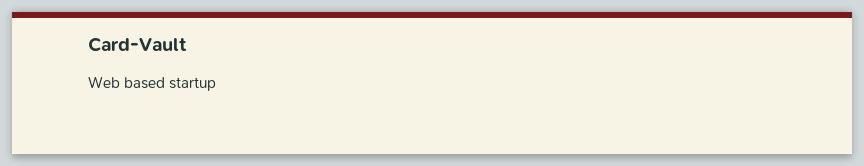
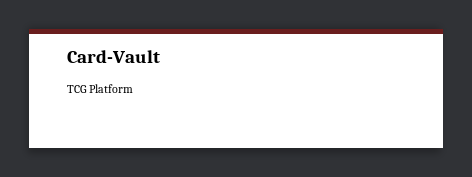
[88,76,217,91] Web based startup -> [67,84,134,93] TCG Platform

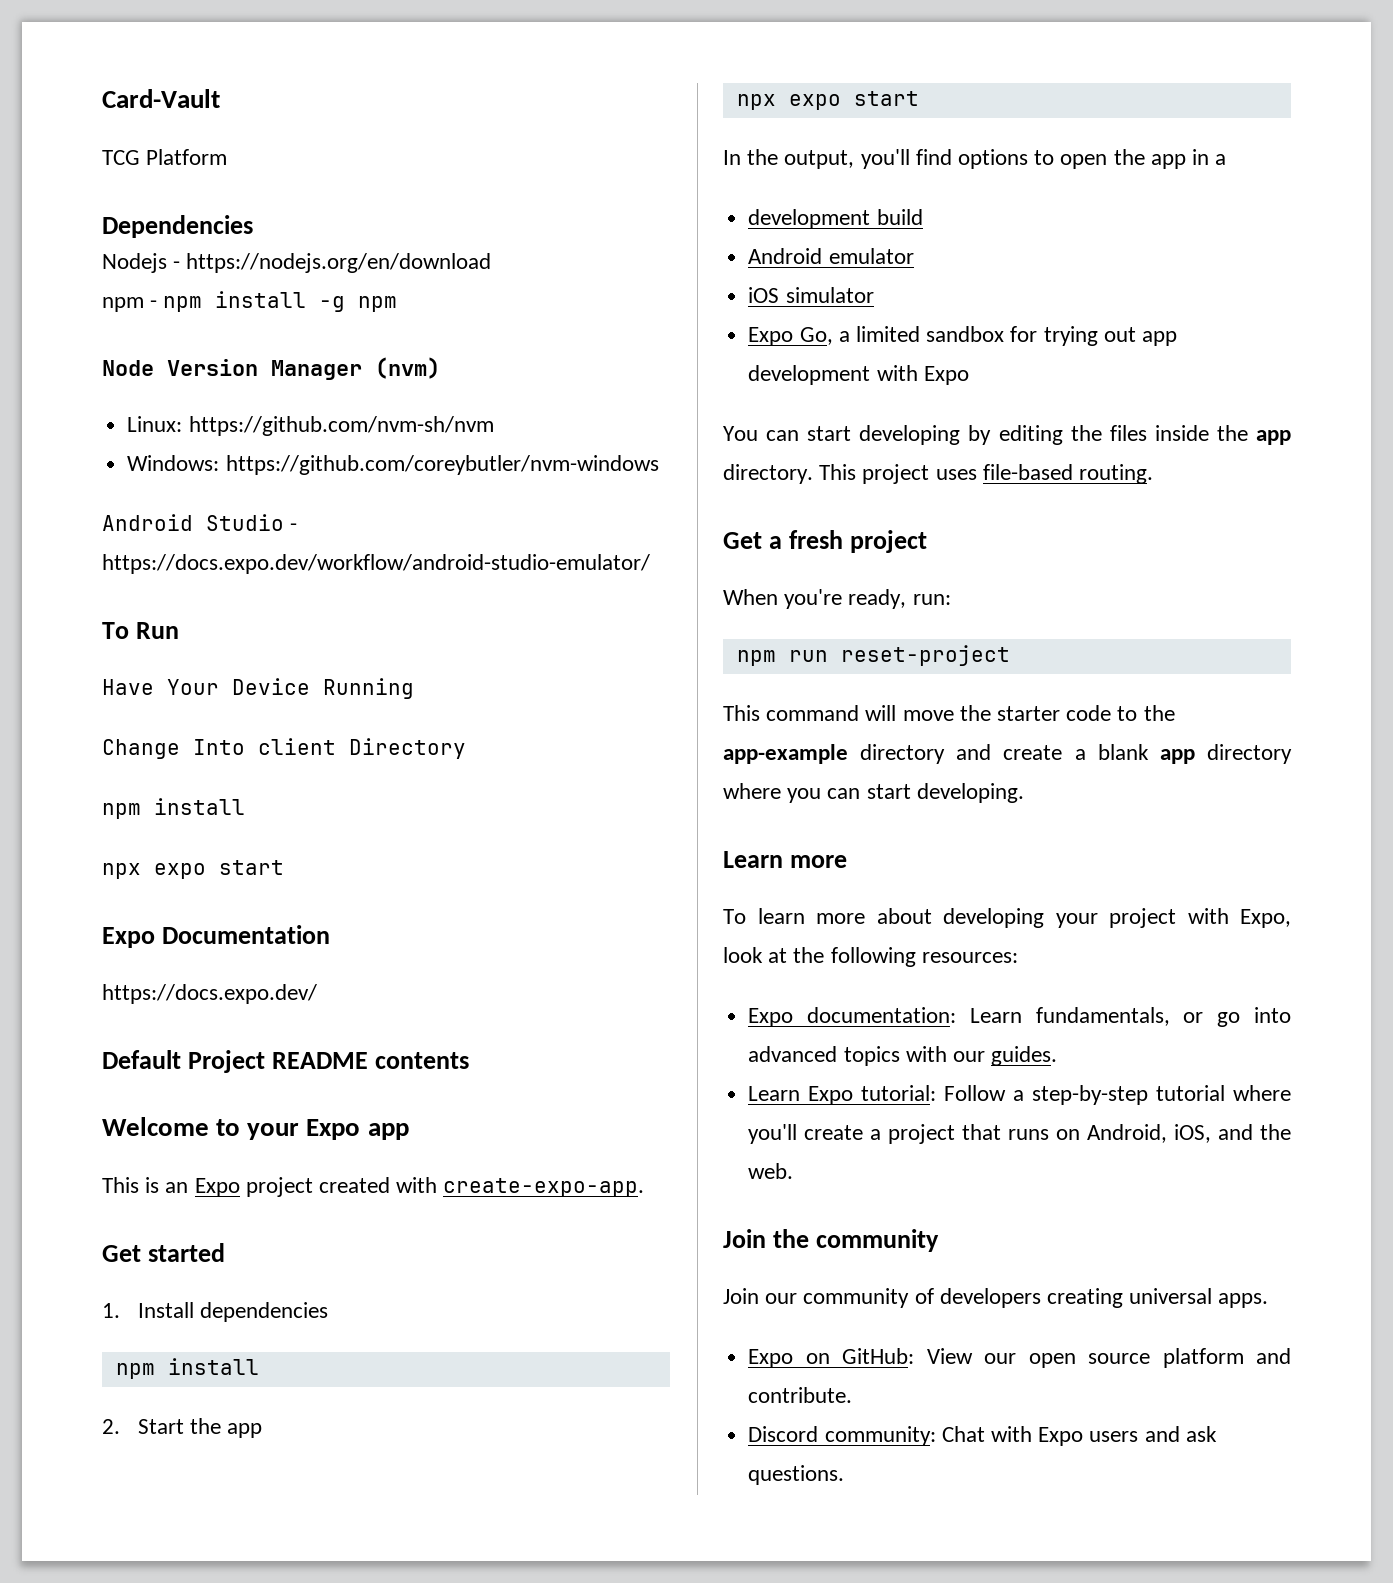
(134, 88) none -> [102,215,253,238] [102,253,492,273] [102,291,398,312] [102,357,440,380] [127,416,494,436] [127,455,659,475] [102,514,298,531] [102,554,650,574] [102,622,179,639] [102,678,414,699] [102,738,466,759] [102,798,245,819] [102,860,284,879] [102,925,330,948] [102,984,317,1004] [102,1050,469,1073] [102,1117,409,1140] [102,1177,645,1197] [102,1243,225,1262] [102,1302,328,1322] [115,1358,259,1379] [102,1418,262,1438] [736,91,919,110] [723,149,1227,169] [748,209,923,229] [748,248,914,264] [748,287,874,303] [748,326,1177,346] [748,365,969,385] [723,425,1291,445] [723,464,1154,484] [723,530,927,553] [723,589,951,609] [736,645,1010,666] [723,705,1175,721] [723,744,1292,764] [723,783,1024,803] [723,851,847,868] [723,908,1291,928] [723,947,1018,967] [748,1007,1291,1027] [748,1046,1058,1066] [748,1085,1291,1105] [748,1124,1291,1144] [748,1163,794,1179] [723,1229,939,1252] [723,1288,1269,1308] [748,1348,1291,1368] [748,1387,853,1403] [748,1426,1217,1446] [748,1465,845,1485] // Dependencies // Nodejs - https://nodejs.org/en/download // npm - npm install -g npm // Node Version Manager (nvm) // Linux: https://github.com/nvm-sh/nvm // Windows: https://github.com/coreybutler/nvm-windows // Android Studio - https://docs.expo.dev/workflow/android-studio-emulator/ // To Run // Have Your Device Running // Change Into client Directory // npm install // npx expo start // Expo Documentation // https://docs.expo.dev/ // Default Project README contents // Welcome to your Expo app // This is an Expo project created with create-expo-app. // Get started // 1. Install dependencies // npm install // 2. Start the app // npx expo start // In the output, you'll find options to open the app in a // development build // Android emulator // iOS simulator // Expo Go, a limited sandbox for trying out app development with Expo // You can start developing by editing the files inside the app directory. This project uses file-based routing. // Get a fresh project // When you're ready, run: // npm run reset-project // This command will move the starter code to the app-example directory and create a blank app directory where you can start developing. // Learn more // To learn more about developing your project with Expo, look at the following resources: // Expo documentation: Learn fundamentals, or go into advanced topics with our guides. // Learn Expo tutorial: Follow a step-by-step tutorial where you'll create a project that runs on Android, iOS, and the web. // Join the community // Join our community of developers creating universal apps. // Expo on GitHub: View our open source platform and contribute. // Discord community: Chat with Expo users and ask questions.

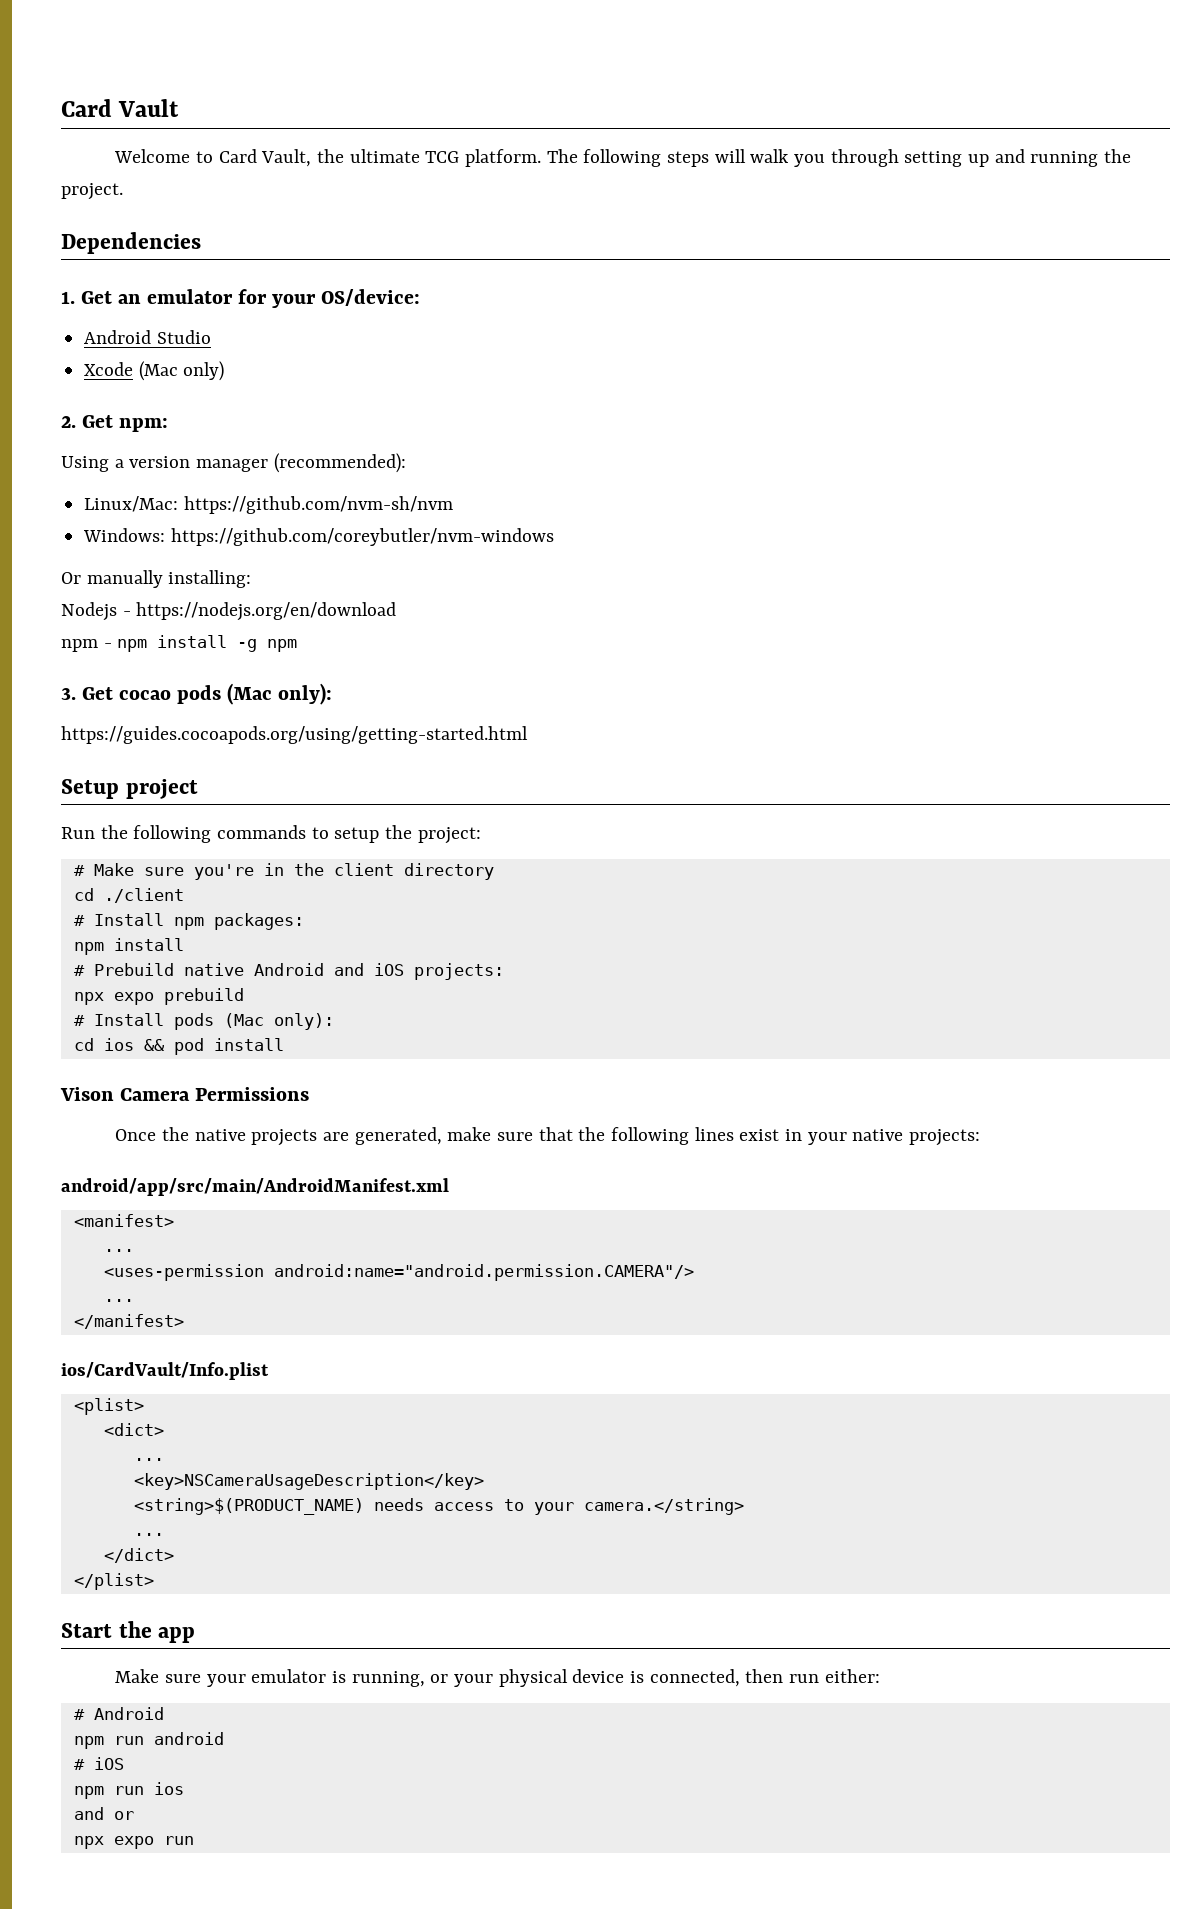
[102,89,220,108] [102,149,228,165] [102,215,253,238] Card-Vault // TCG Platform // Dependencies -> [61,99,180,117] [114,149,1132,167] [61,183,123,200] [61,232,201,254] [61,289,421,308] [84,330,211,344] [84,361,225,381] [61,415,169,432] [61,453,406,473] [84,496,453,514] [83,528,554,546] [61,570,252,588] Card Vault // Welcome to Card Vault, the ultimate TCG platform. The following steps will walk you through setting up and running the project. // Dependencies // 1. Get an emulator for your OS/device: // Android Studio // Xcode (Mac only) // 2. Get npm: // Using a version manager (recommended): // Linux/Mac: https://github.com/nvm-sh/nvm // Windows: https://github.com/coreybutler/nvm-windows // Or manually installing:
[102,357,440,380] [127,416,494,436] [127,455,659,475] [102,514,298,531] [102,554,650,574] [102,622,179,639] [102,678,414,699] [102,738,466,759] [102,798,245,819] [102,860,284,879] [102,925,330,948] [102,984,317,1004] [102,1050,469,1073] [102,1117,409,1140] [102,1177,645,1197] [102,1243,225,1262] [102,1302,328,1322] [115,1358,259,1379] [102,1418,262,1438] [736,91,919,110] [723,149,1227,169] [748,209,923,229] [748,248,914,264] [748,287,874,303] [748,326,1177,346] [748,365,969,385] [723,425,1291,445] [723,464,1154,484] [723,530,927,553] [723,589,951,609] [736,645,1010,666] [723,705,1175,721] [723,744,1292,764] [723,783,1024,803] [723,851,847,868] [723,908,1291,928] [723,947,1018,967] [748,1007,1291,1027] [748,1046,1058,1066] [748,1085,1291,1105] [748,1124,1291,1144] [748,1163,794,1179] [723,1229,939,1252] [723,1288,1269,1308] [748,1348,1291,1368] [748,1387,853,1403] [748,1426,1217,1446] [748,1465,845,1485] Node Version Manager (nvm) // Linux: https://github.com/nvm-sh/nvm // Windows: https://github.com/coreybutler/nvm-windows // Android Studio - https://docs.expo.dev/workflow/android-studio-emulator/ // To Run // Have Your Device Running // Change Into client Directory // npm install // npx expo start // Expo Documentation // https://docs.expo.dev/ // Default Project README contents // Welcome to your Expo app // This is an Expo project created with create-expo-app. // Get started // 1. Install dependencies // npm install // 2. Start the app // npx expo start // In the output, you'll find options to open the app in a // development build // Android emulator // iOS simulator // Expo Go, a limited sandbox for trying out app development with Expo // You can start developing by editing the files inside the app directory. This project uses file-based routing. // Get a fresh project // When you're ready, run: // npm run reset-project // This command will move the starter code to the app-example directory and create a blank app directory where you can start developing. // Learn more // To learn more about developing your project with Expo, look at the following resources: // Expo documentation: Learn fundamentals, or go into advanced topics with our guides. // Learn Expo tutorial: Follow a step-by-step tutorial where you'll create a project that runs on Android, iOS, and the web. // Join the community // Join our community of developers creating universal apps. // Expo on GitHub: View our open source platform and contribute. // Discord community: Chat with Expo users and ask questions. -> [61,683,333,705] [61,726,528,744] [61,779,198,799] [61,825,481,844] [73,863,494,880] [73,888,184,903] [73,913,304,930] [73,938,184,955] [73,963,504,980] [73,988,244,1005] [73,1013,334,1030] [73,1038,284,1055] [60,1087,310,1101] [115,1127,981,1146] [61,1178,449,1196] [73,1214,174,1227] [103,1249,134,1252] [103,1264,694,1281] [103,1299,134,1302] [73,1314,184,1329] [61,1362,269,1380] [73,1398,144,1415] [103,1423,164,1436] [133,1458,164,1461] [133,1473,484,1490] [133,1498,744,1515] [133,1533,164,1536] [103,1548,174,1563] [73,1573,154,1590] [61,1621,196,1643] [115,1669,880,1687] [73,1707,164,1720] [73,1732,224,1749] [73,1757,124,1770] [73,1782,184,1799] [73,1807,134,1820] [73,1836,194,1849] 3. Get cocao pods (Mac only): // https://guides.cocoapods.org/using/getting-started.html // Setup project // Run the following commands to setup the project: // # Make sure you're in the client directory // cd ./client // # Install npm packages: // npm install // # Prebuild native Android and iOS projects: // npx expo prebuild // # Install pods (Mac only): // cd ios && pod install // Vison Camera Permissions // Once the native projects are generated, make sure that the following lines exist in your native projects: // android/app/src/main/AndroidManifest.xml // <manifest> // ... // <uses-permission android:name="android.permission.CAMERA"/> // ... // </manifest> // ios/CardVault/Info.plist // <plist> // <dict> // ... // <key>NSCameraUsageDescription</key> // <string>$(PRODUCT_NAME) needs access to your camera.</string> // ... // </dict> // </plist> // Start the app // Make sure your emulator is running, or your physical device is connected, then run either: // # Android // npm run android // # iOS // npm run ios // and or // npx expo run

